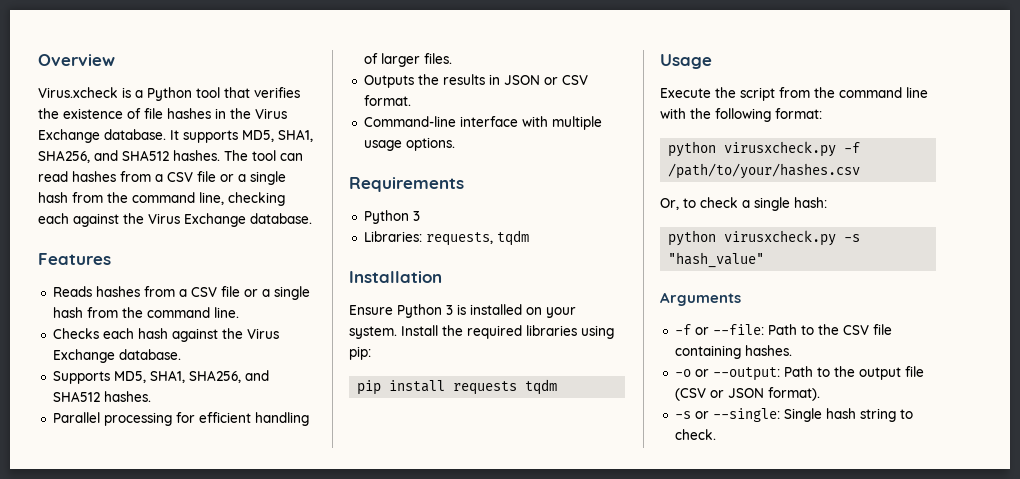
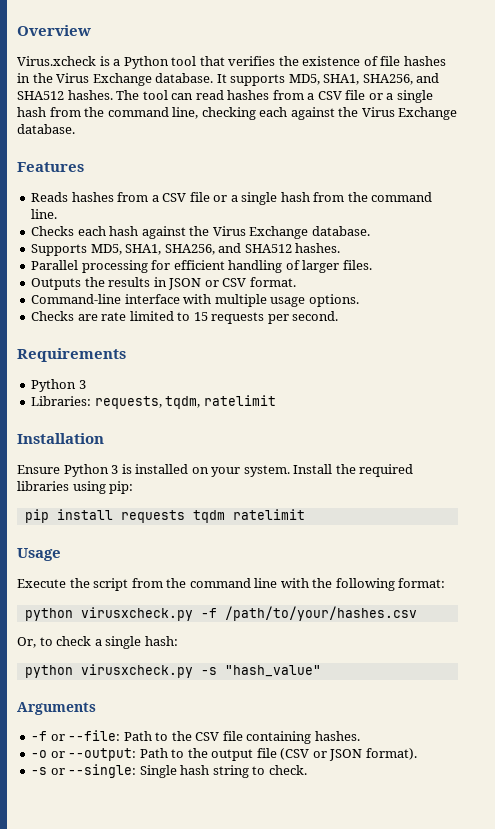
(455, 144) none -> [31,311,339,324] // Checks are rate limited to 15 requests per second.
[496,230,529,246] tqdm -> [165,395,276,409] tqdm, ratelimit
(558, 387) none -> [232,509,305,520] ratelimit

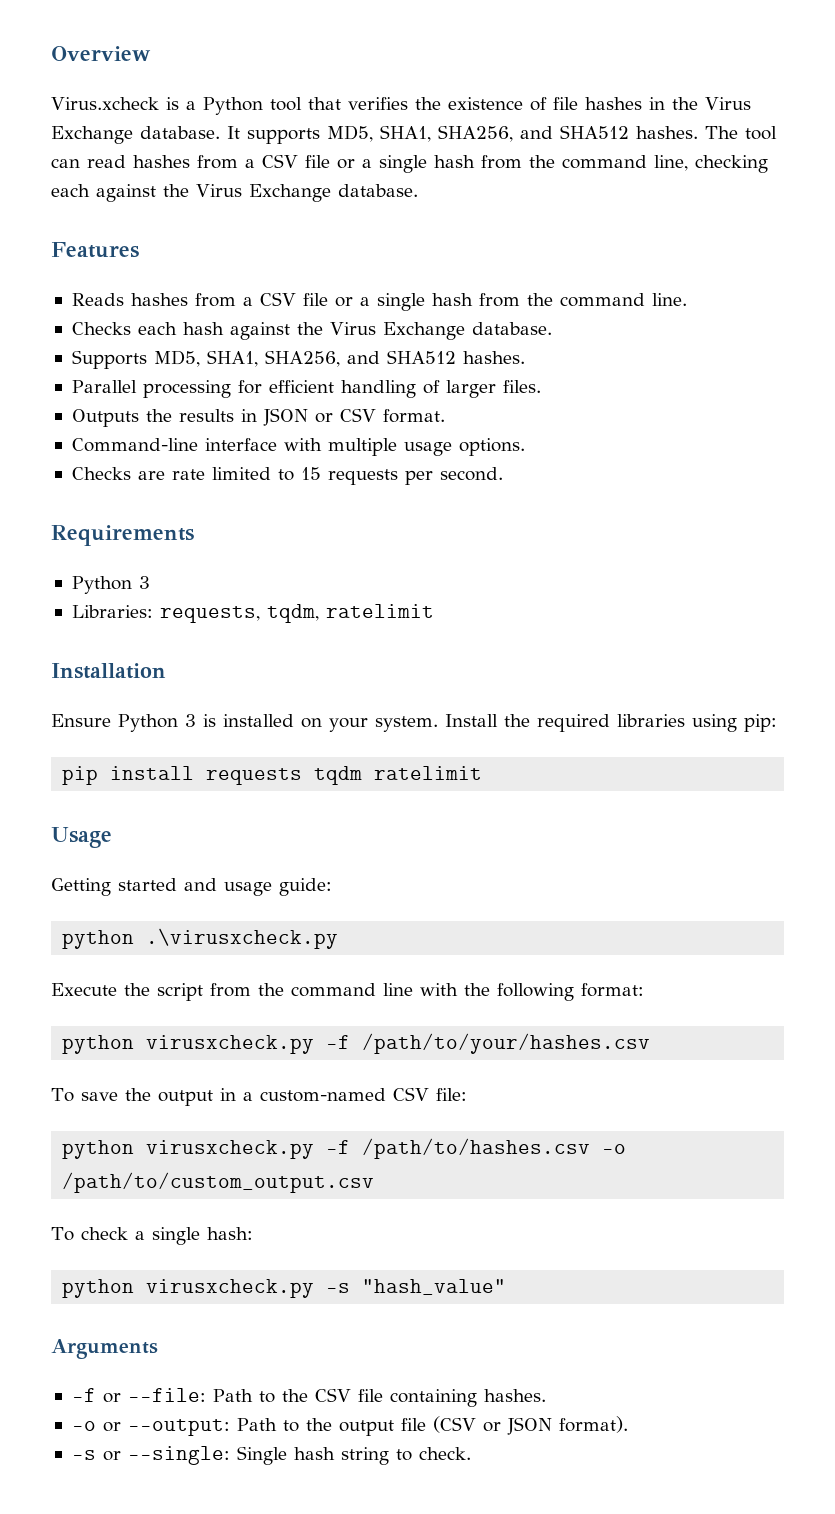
(61, 554) none -> [51,878,332,896] [62,928,339,949] // Getting started and usage guide: // python .\virusxcheck.py
[17,637,53,648] Or, to -> [51,1087,467,1106] [62,1138,627,1159] [62,1172,375,1193] [51,1227,74,1241] To save the output in a custom-named CSV file: // python virusxcheck.py -f /path/to/hashes.csv -o /path/to/custom_output.csv // To

